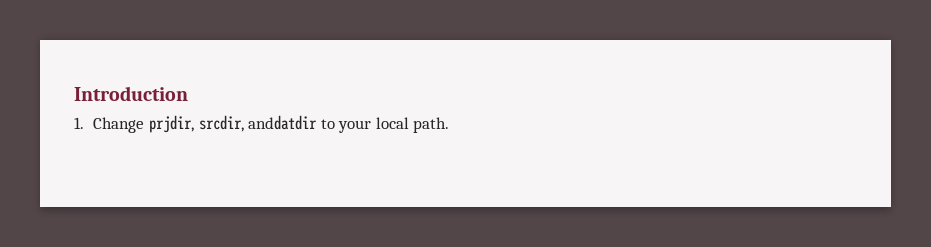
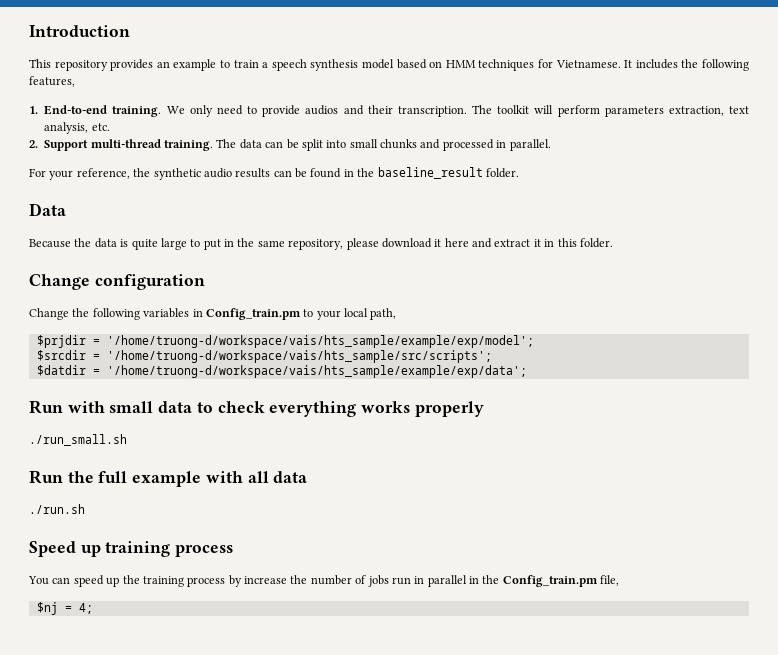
[74,115,450,133] 1. Change prjdir, srcdir, anddatdir to your local path. -> [29,59,750,71] [29,76,75,87] [29,105,749,117] [44,122,110,134] [29,139,551,151] [29,167,519,180] [29,203,66,216] [29,238,613,250] [29,274,205,290] [29,308,397,320] [36,335,534,348] [36,350,492,363] [36,365,527,378] [29,400,484,417] [29,434,127,446] [29,470,308,487] [29,504,85,514] [29,541,234,557] [28,575,620,587] [36,602,93,615] This repository provides an example to train a speech synthesis model based on HMM techniques for Vietnamese. It includes the following features, // 1. End-to-end training. We only need to provide audios and their transcription. The toolkit will perform parameters extraction, text analysis, etc. // 2. Support multi-thread training. The data can be split into small chunks and processed in parallel. // For your reference, the synthetic audio results can be found in the baseline_result folder. // Data // Because the data is quite large to put in the same repository, please download it here and extract it in this folder. // Change configuration // Change the following variables in Config_train.pm to your local path, // $prjdir = '/home/truong-d/workspace/vais/hts_sample/example/exp/model'; // $srcdir = '/home/truong-d/workspace/vais/hts_sample/src/scripts'; // $datdir = '/home/truong-d/workspace/vais/hts_sample/example/exp/data'; // Run with small data to check everything works properly // ./run_small.sh // Run the full example with all data // ./run.sh // Speed up training process // You can speed up the training process by increase the number of jobs run in parallel in the Config_train.pm file, // $nj = 4;

